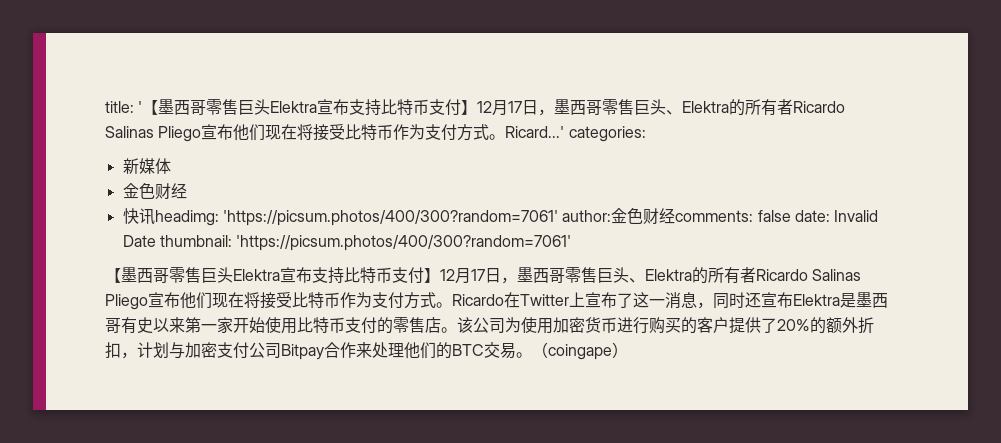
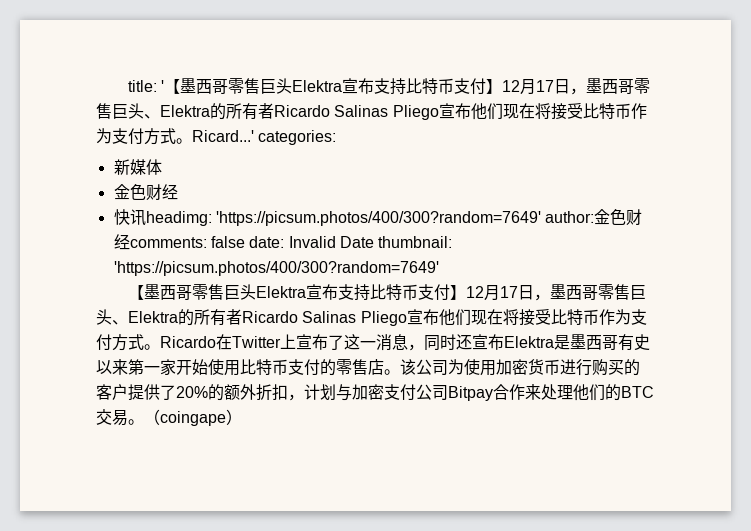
[222,210,558,226] 'https://picsum.photos/400/300?random=7061' -> [215,211,541,226] 'https://picsum.photos/400/300?random=7649'
[236,235,572,251] 'https://picsum.photos/400/300?random=7061' -> [113,261,439,276] 'https://picsum.photos/400/300?random=7649'

